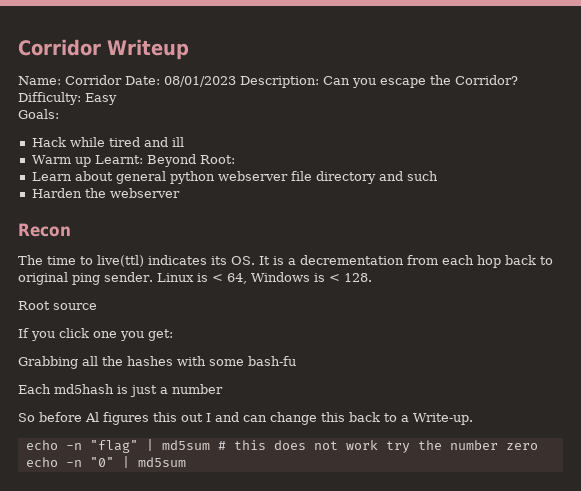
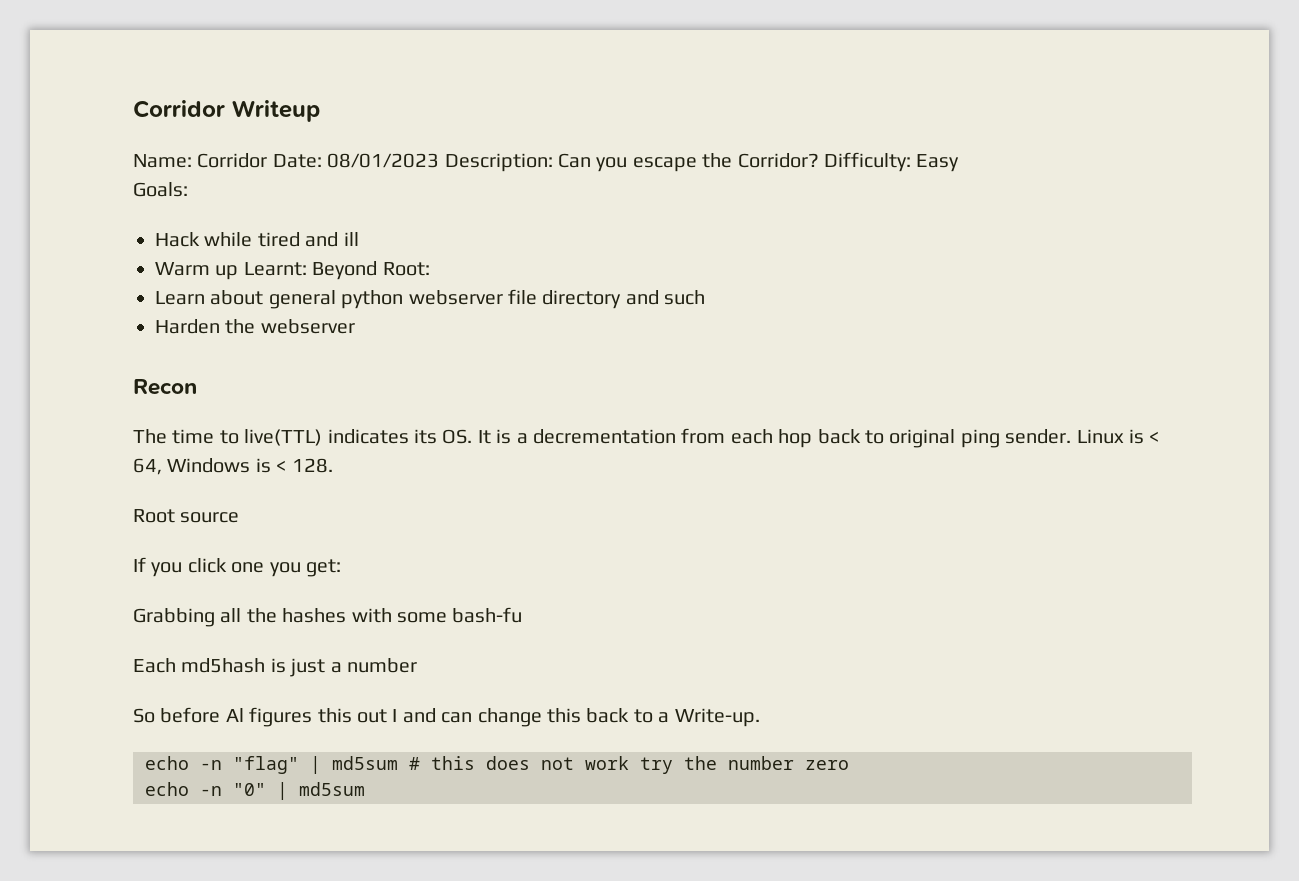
[97,255,144,267] live(ttl) -> [244,429,323,446] live(TTL)

